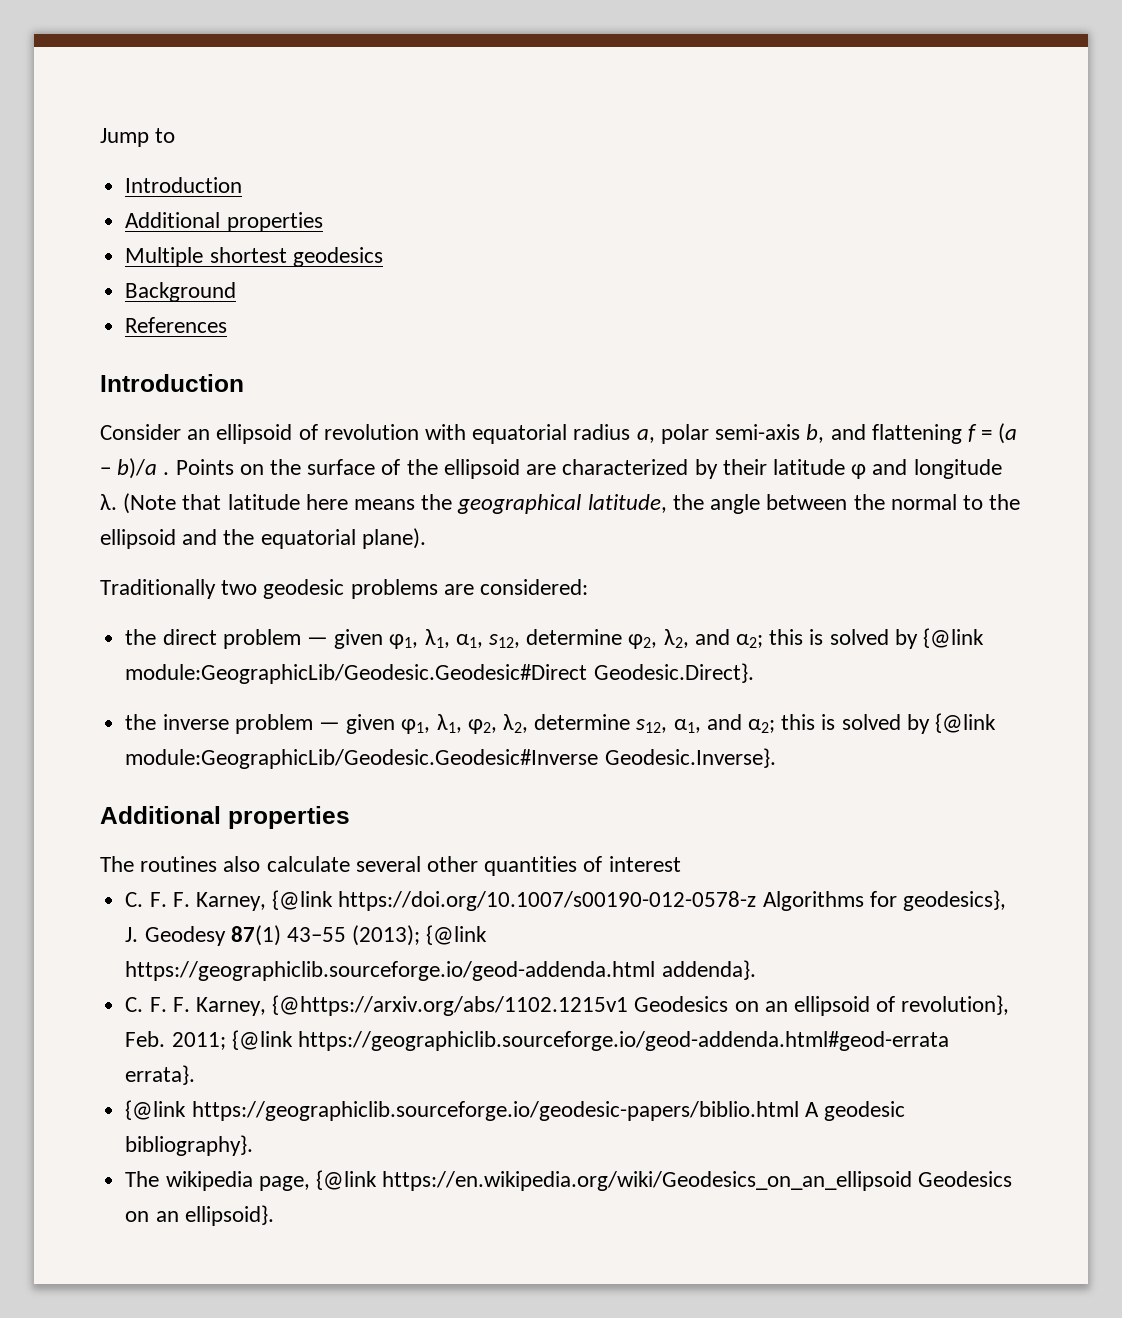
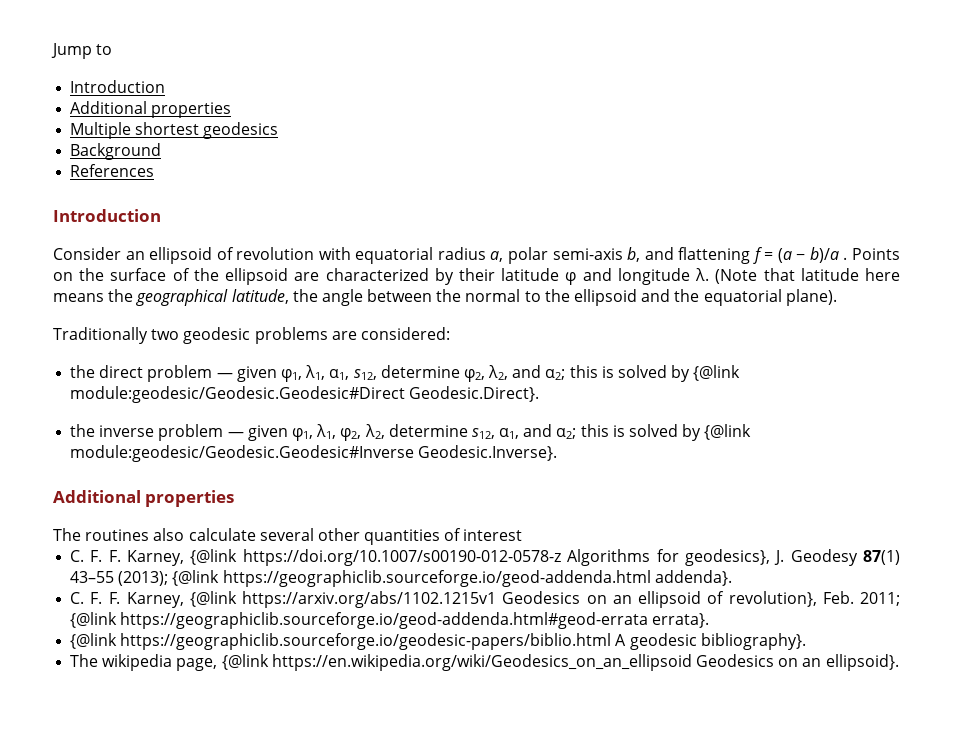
[125,664,588,684] module:GeographicLib/Geodesic.Geodesic#Direct -> [70,386,406,403] module:geodesic/Geodesic.Geodesic#Direct
[125,749,599,769] module:GeographicLib/Geodesic.Geodesic#Inverse -> [70,445,415,462] module:geodesic/Geodesic.Geodesic#Inverse
[272,995,629,1016] {@https://arxiv.org/abs/1102.1215v1 -> [189,591,497,608] {@link https://arxiv.org/abs/1102.1215v1

